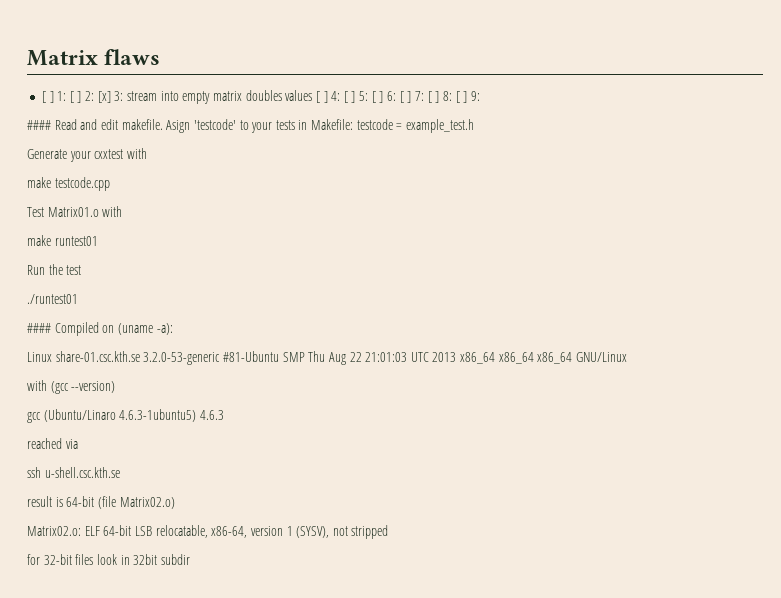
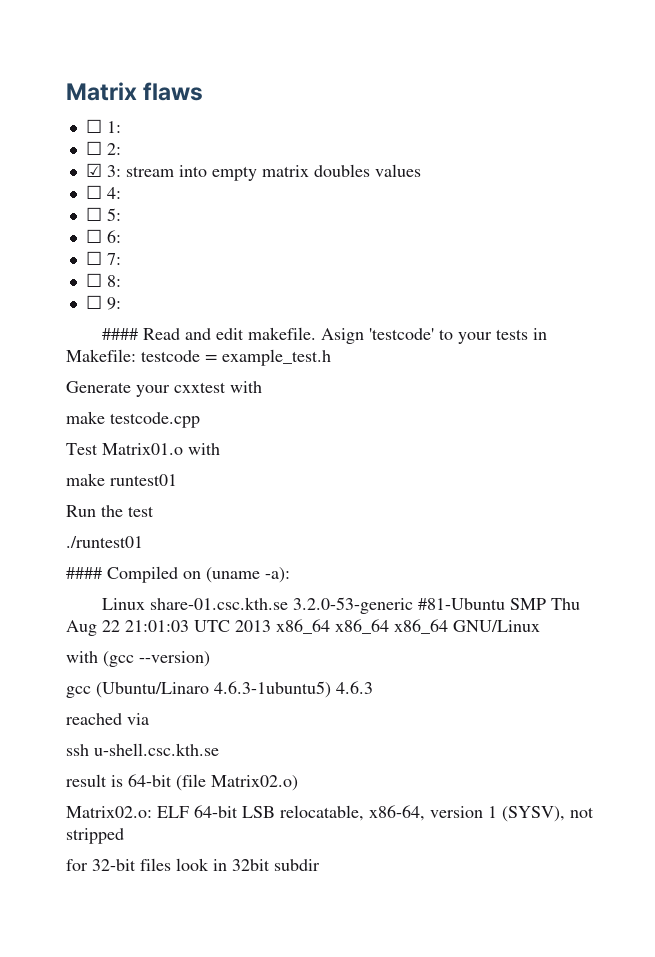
[41,91,54,103] [ ] -> [85,119,102,133] ☐
[69,91,82,103] [ ] -> [85,141,102,155] // ☐
[97,91,111,103] [x] -> [85,163,102,177] // ☑
[315,91,328,103] [ ] -> [85,185,102,199] // ☐
[343,91,356,103] [ ] -> [85,207,102,221] // ☐
[371,91,384,103] [ ] -> [85,229,102,243] // ☐
[399,91,412,103] [ ] -> [85,251,102,265] // ☐
[427,91,440,103] [ ] -> [85,273,102,287] // ☐
[455,91,468,103] [ ] -> [85,295,102,309] // ☐

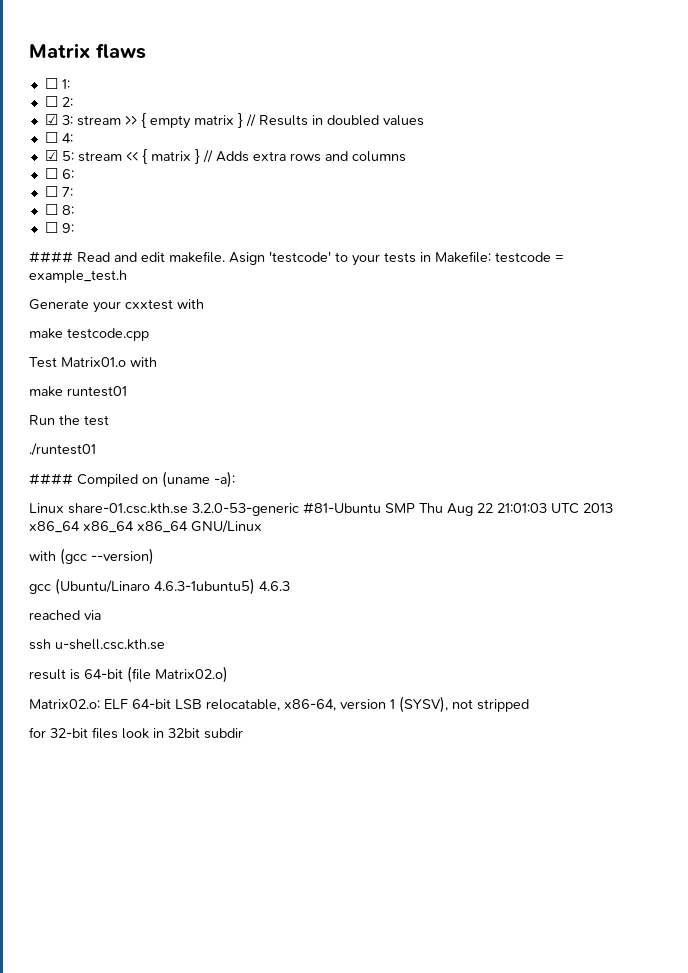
[178,164,370,181] into empty matrix doubles -> [124,113,379,129] >> { empty matrix } // Results in doubled
[85,207,102,221] ☐ -> [44,150,58,161] ☑
(121, 214) none -> [77,149,406,164] stream << { matrix } // Adds extra rows and columns

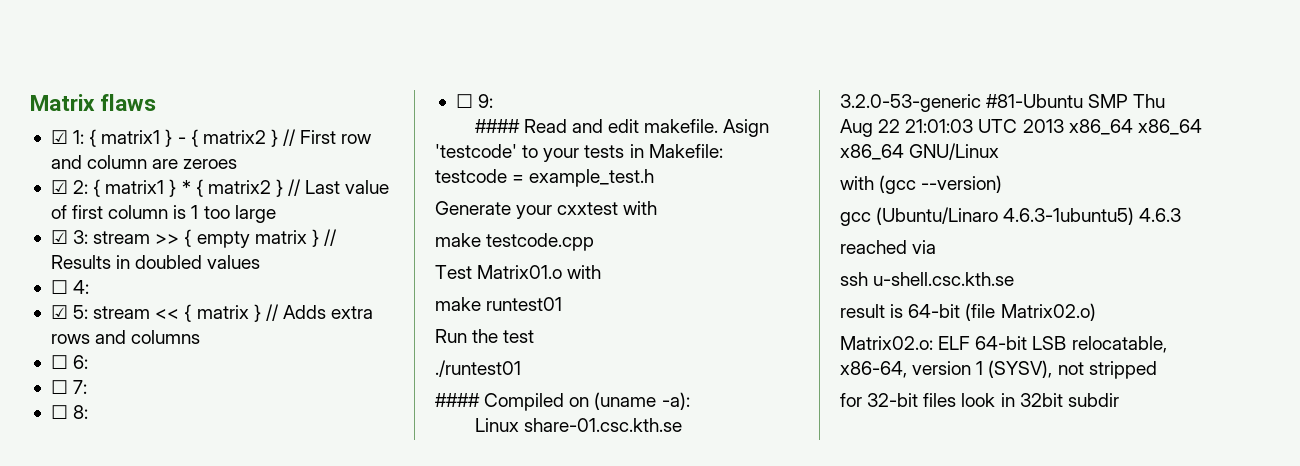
[44,78,58,89] ☐ -> [50,130,68,144] ☑
[44,96,73,107] // ☐ 2: -> [89,129,372,147] [50,155,238,169] [50,179,390,197] [50,205,276,223] { matrix1 } - { matrix2 } // First row and column are zeroes // ☑ 2: { matrix1 } * { matrix2 } // Last value of first column is 1 too large

